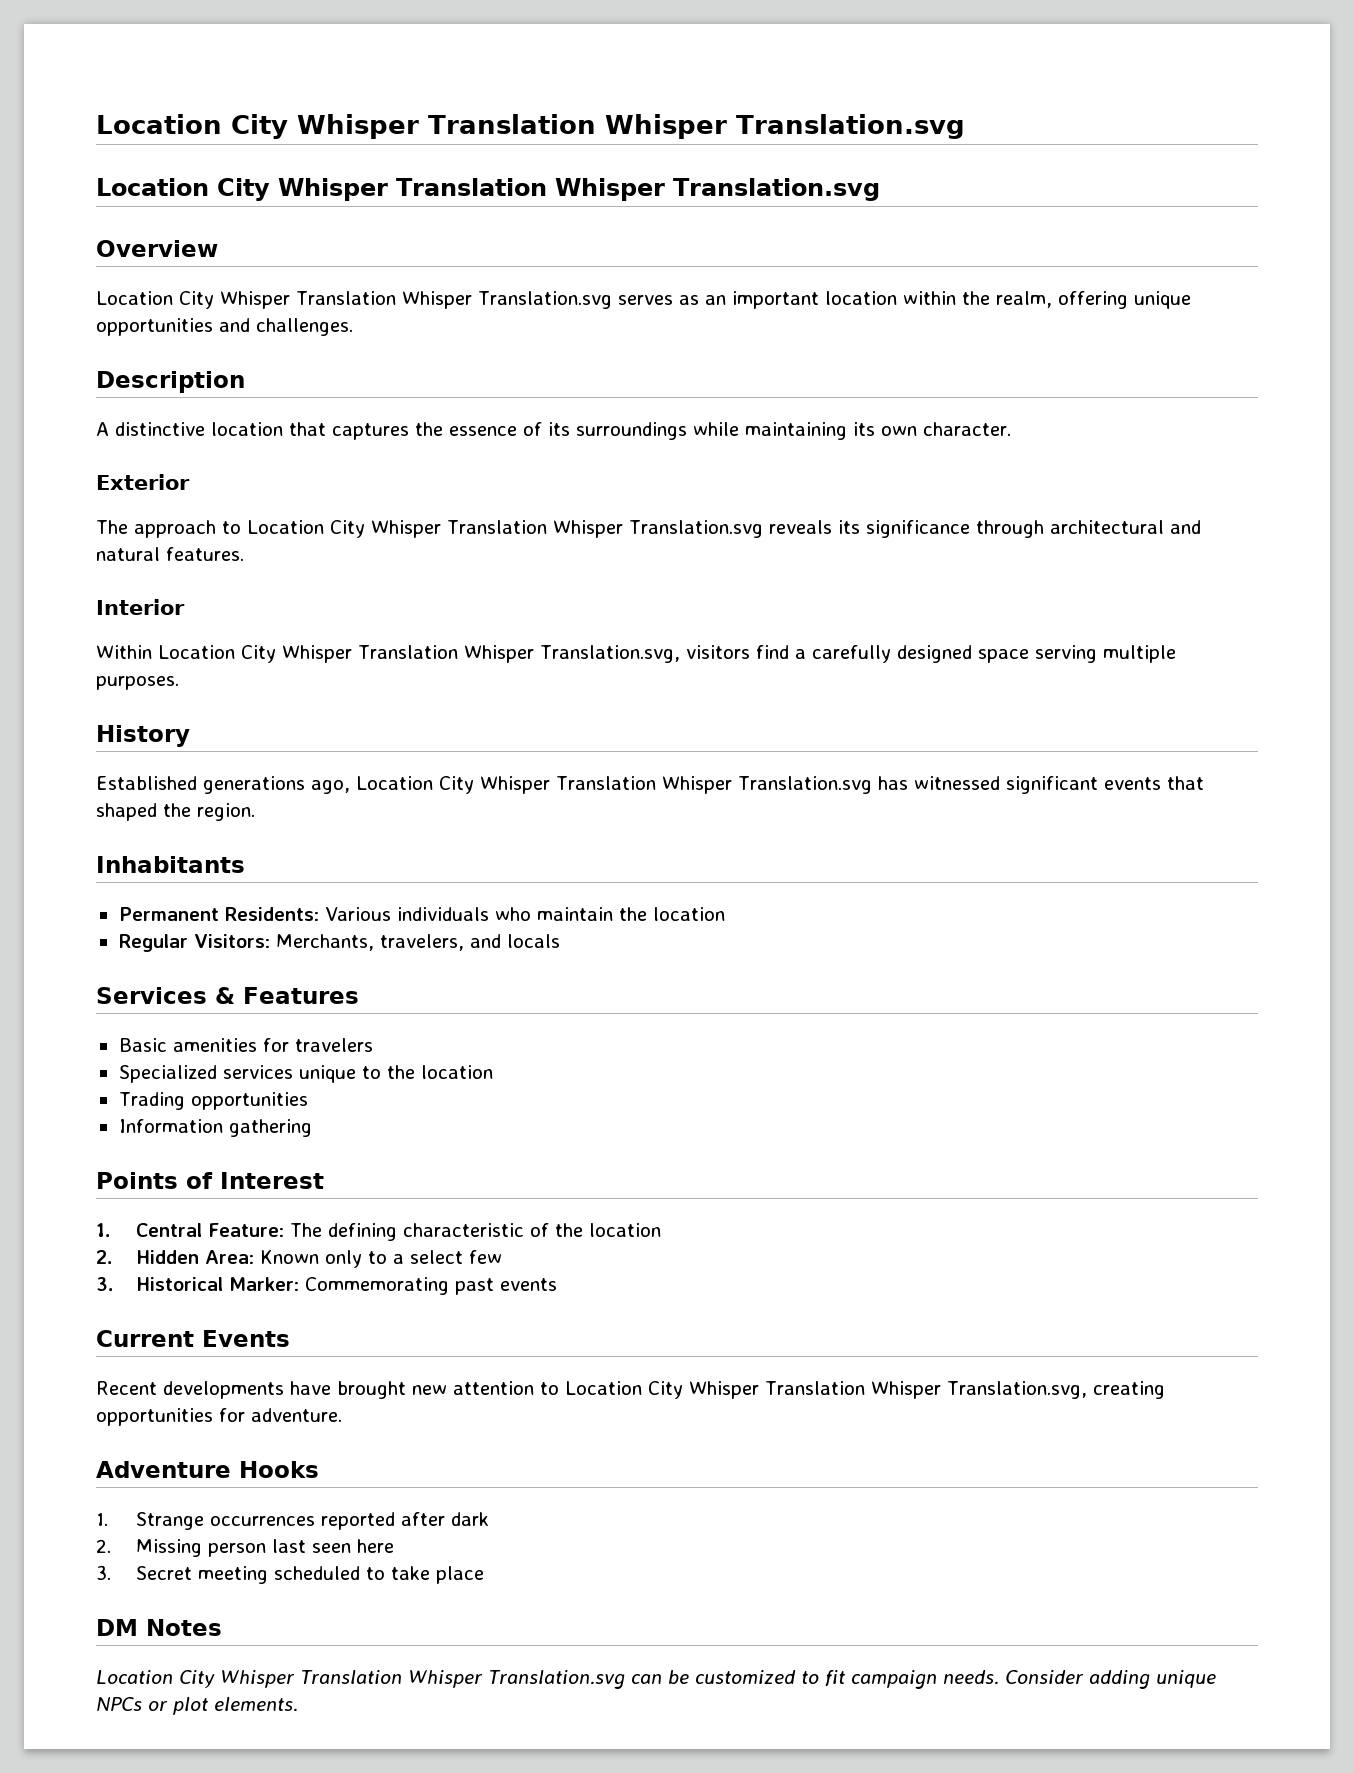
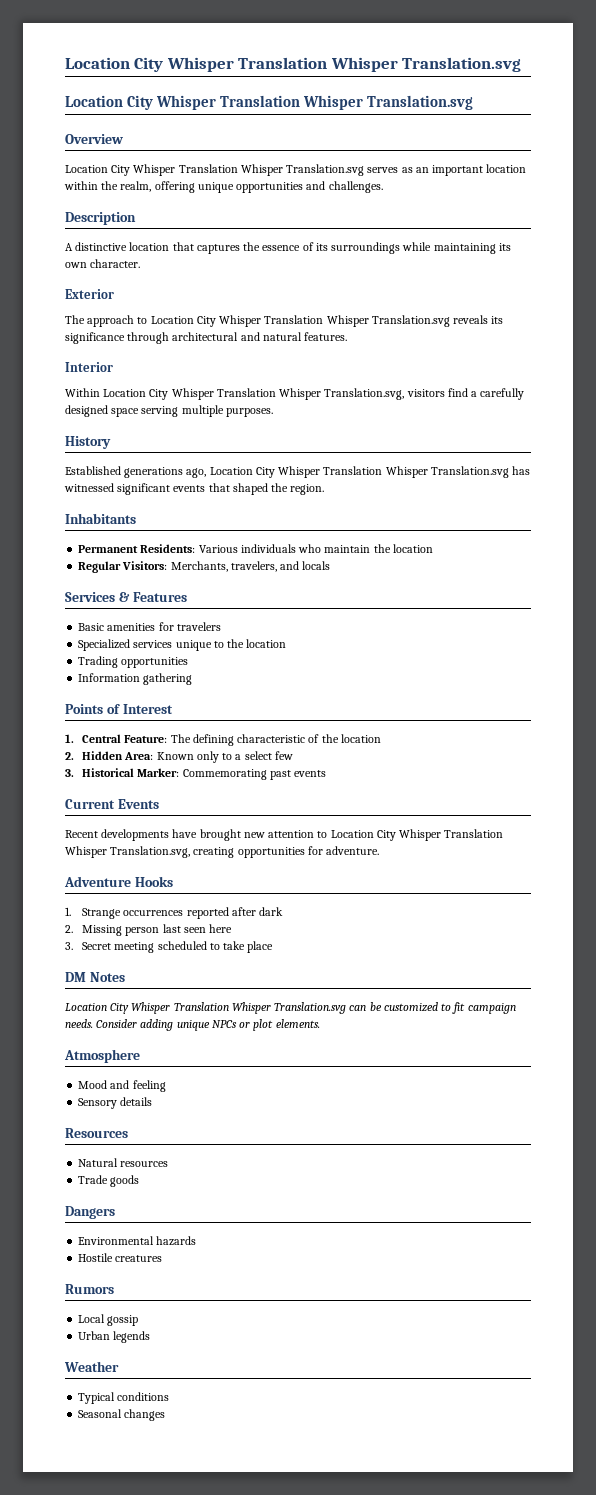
(298, 1704) none -> [64,1049,140,1063] [78,1080,166,1092] [78,1097,153,1109] [65,1128,128,1138] [78,1158,169,1167] [78,1175,140,1187] [65,1206,115,1219] [78,1236,197,1246] [78,1253,163,1262] [65,1284,114,1294] [78,1314,139,1326] [78,1331,151,1343] [64,1361,119,1372] [78,1392,170,1404] [78,1409,166,1421] // Atmosphere // Mood and feeling // Sensory details // Resources // Natural resources // Trade goods // Dangers // Environmental hazards // Hostile creatures // Rumors // Local gossip // Urban legends // Weather // Typical conditions // Seasonal changes

